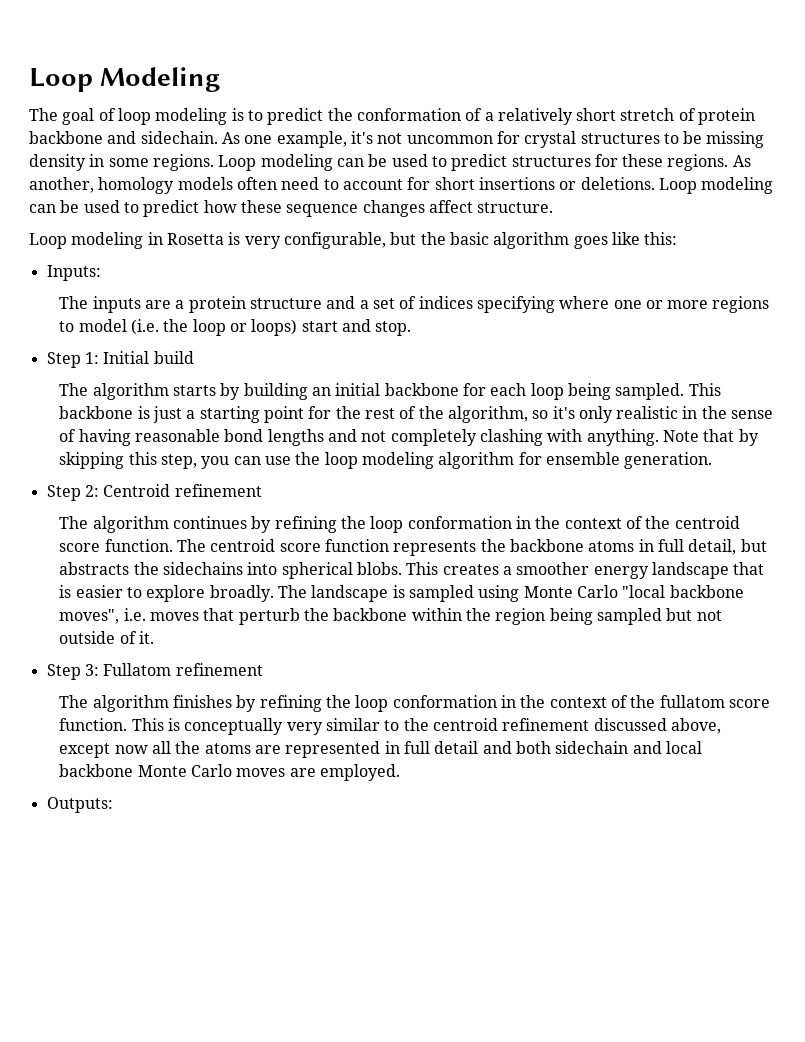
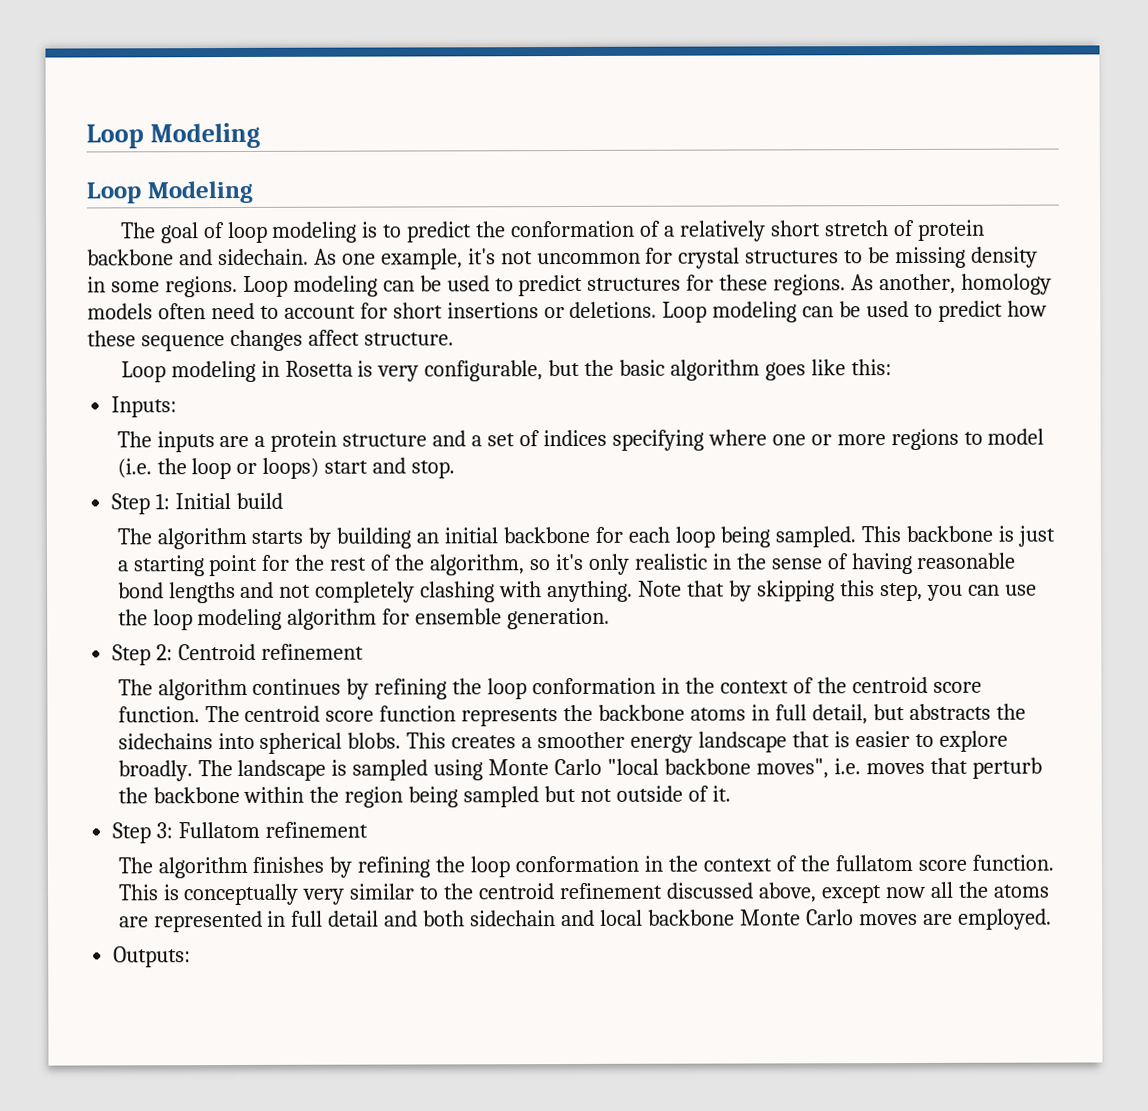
[29,67,221,92] Loop Modeling -> [86,122,260,149] [86,180,253,204] Loop Modeling // Loop Modeling

